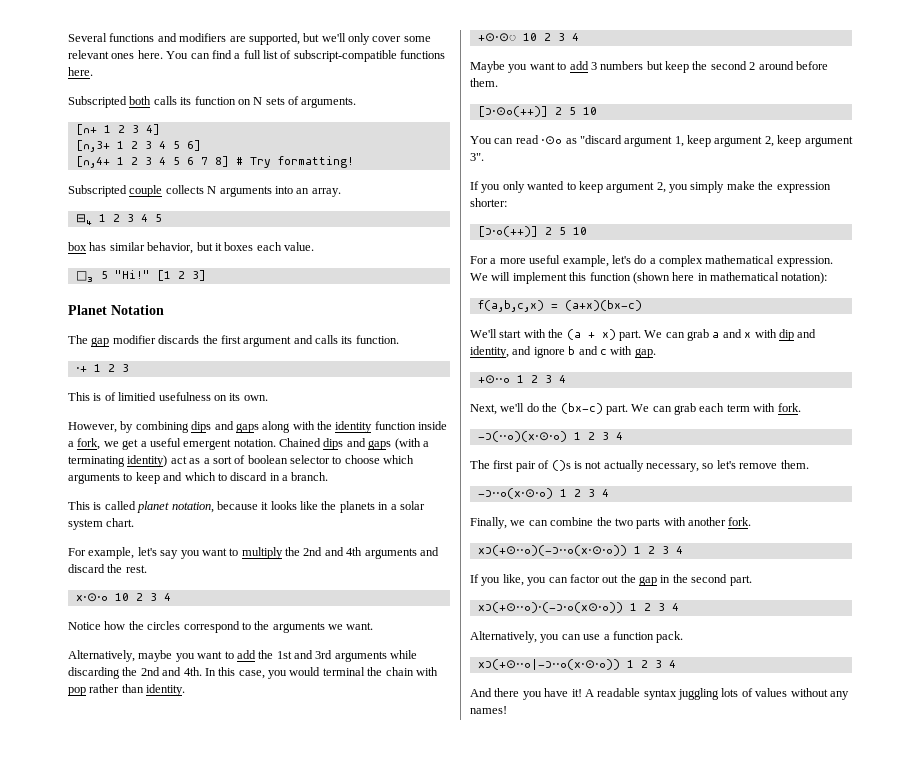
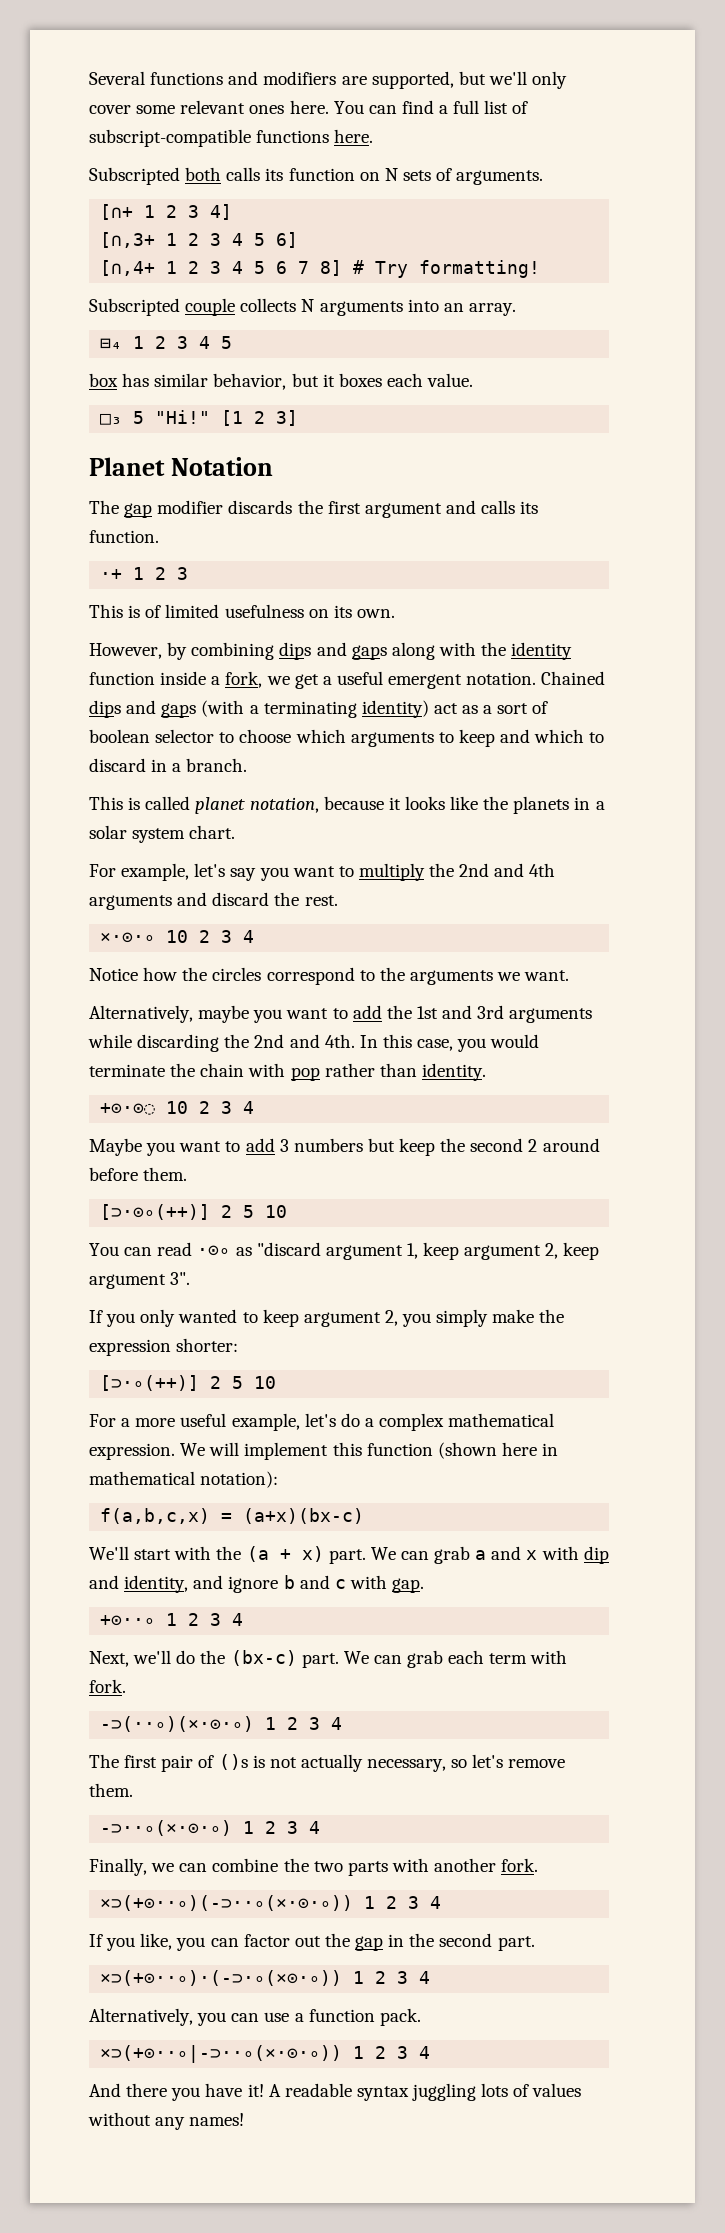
[118,392,157,401] limitied -> [165,604,220,618] limited
[322,667,365,676] terminal -> [89,1064,165,1077] terminate

